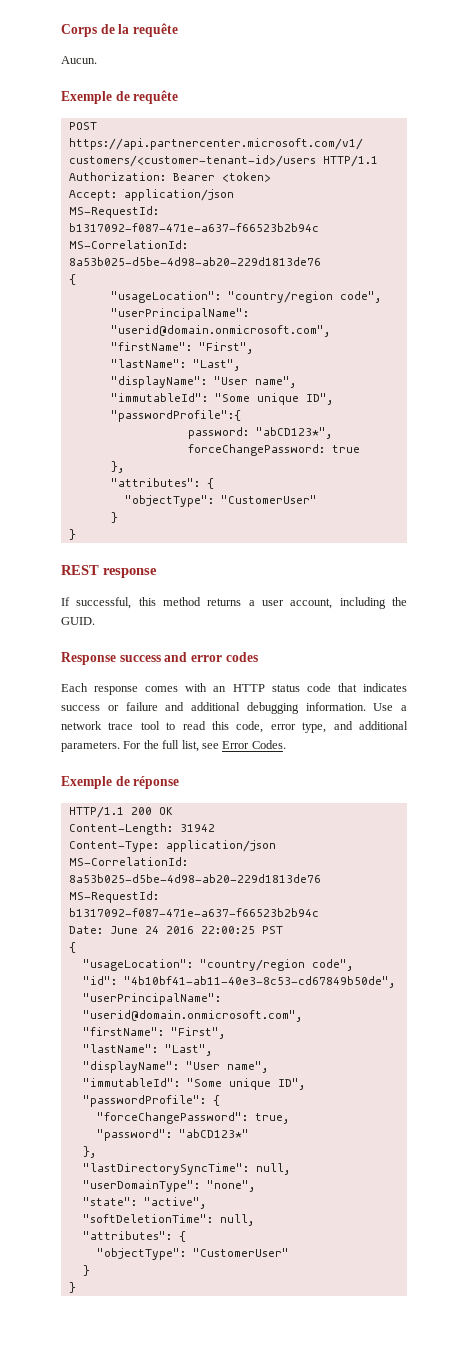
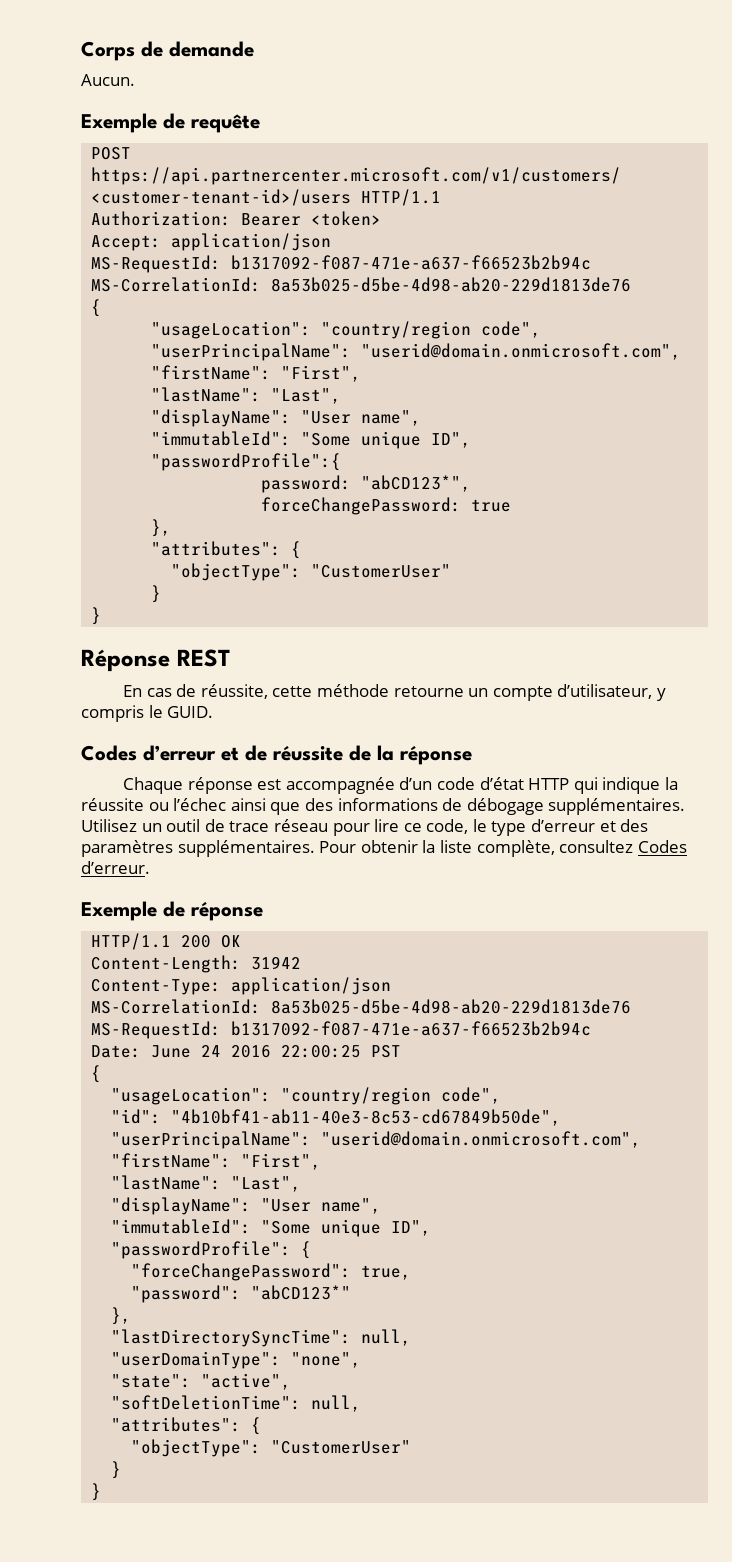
[118,23,178,37] la requête -> [169,41,254,57] demande
(76, 534) none -> [81,649,170,672] Réponse
[103,568,157,578] [61,597,407,609] [61,617,95,625] [61,652,258,665] [61,683,407,695] [61,702,407,714] [61,721,408,733] [61,740,286,752] response // If successful, this method returns a user account, including the GUID. // Response success and error codes // Each response comes with an HTTP status code that indicates success or failure and additional debugging information. Use a network trace tool to read this code, error type, and additional parameters. For the full list, see Error Codes. -> [123,684,667,701] [81,705,214,722] [81,745,472,765] [123,777,679,794] [81,798,686,815] [81,819,649,836] [81,840,687,857] [81,861,150,874] // En cas de réussite, cette méthode retourne un compte d’utilisateur, y compris le GUID. // Codes d’erreur et de réussite de la réponse // Chaque réponse est accompagnée d’un code d’état HTTP qui indique la réussite ou l’échec ainsi que des informations de débogage supplémentaires. Utilisez un outil de trace réseau pour lire ce code, le type d’erreur et des paramètres supplémentaires. Pour obtenir la liste complète, consultez Codes d’erreur.

